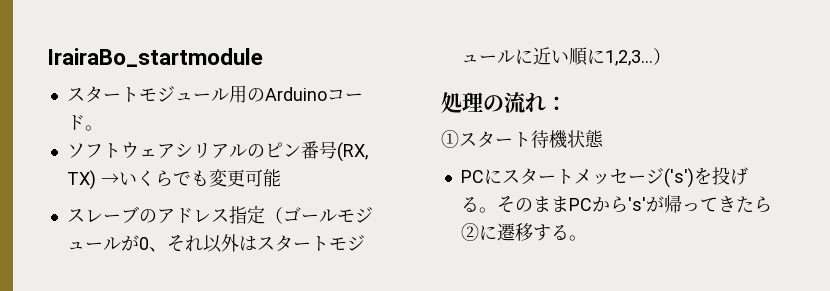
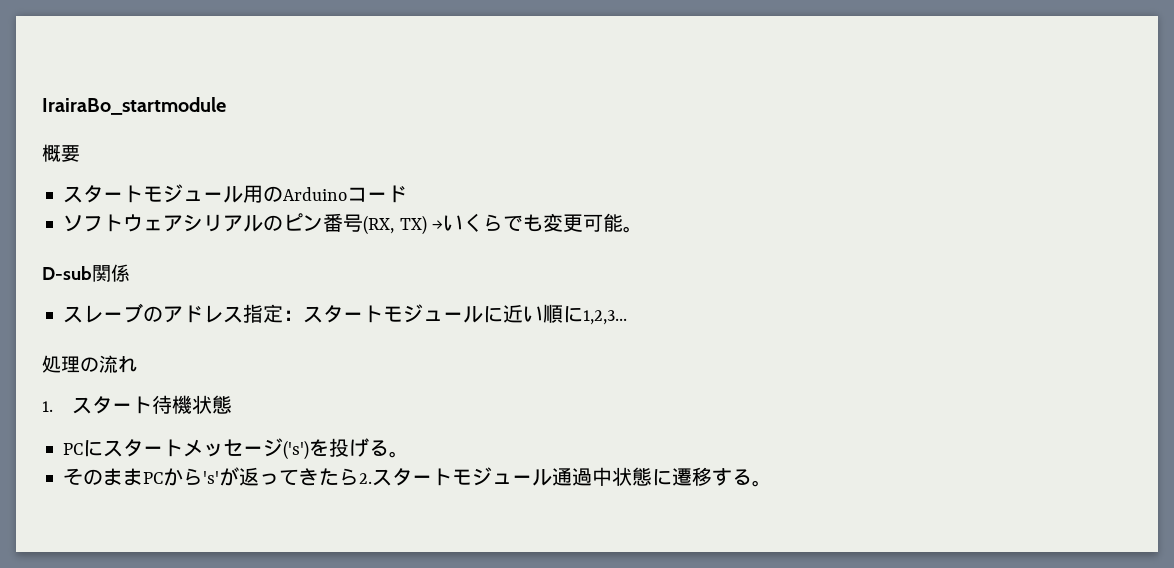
(263, 57) none -> [42,144,80,162] // 概要
[84,125,103,131] 。 -> (408, 194) none
(281, 178) none -> [622,226,643,233] [42,264,130,282] 。 // D-sub関係
[264,207,373,224] [66,234,257,253] （ゴールモジュールが0、それ以外は -> [283,310,304,321] ：
[652,48,671,65] ） -> (628, 317) none
[546,96,567,110] [441,130,459,148] ： // ① -> [42,401,53,412] // 1.
(497, 210) none -> (410, 454) //
[663,195,682,213] 帰 -> [239,467,260,486] 返
[460,223,479,241] ② -> [359,467,653,486] 2.スタートモジュール通過中状態

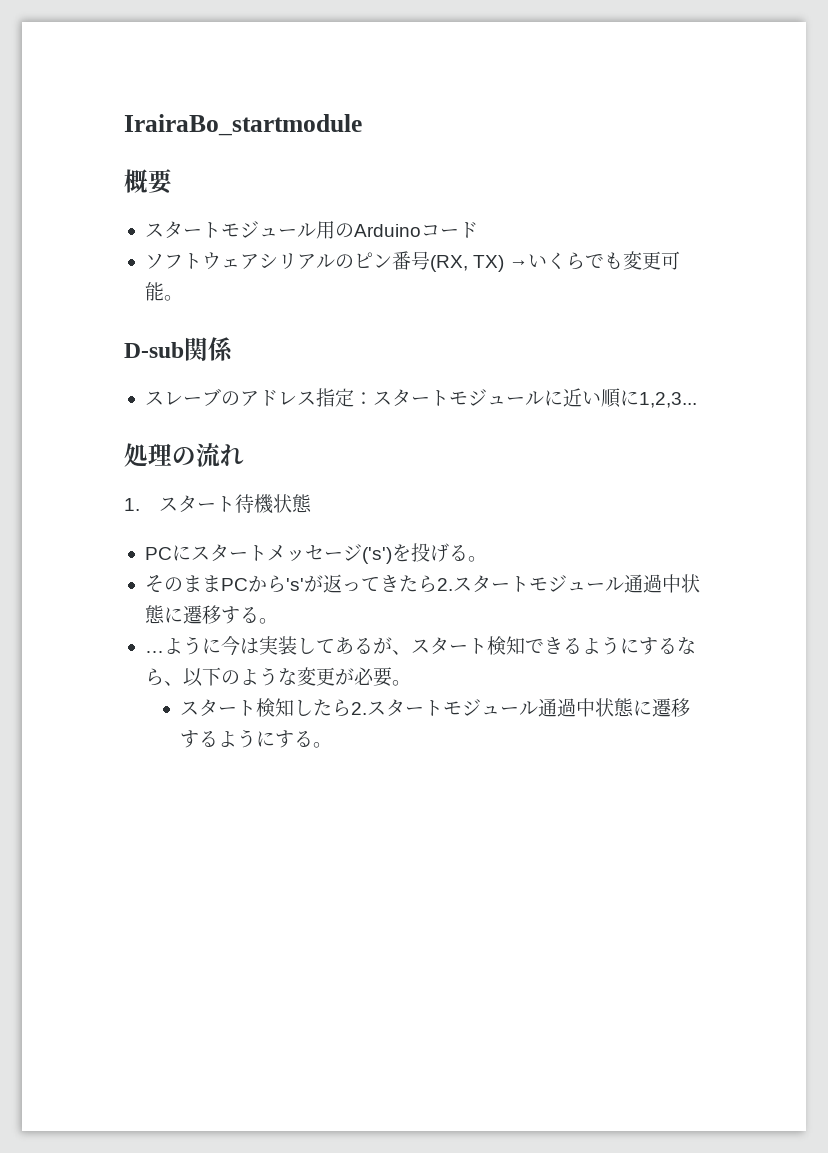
(773, 483) none -> [144,636,696,656] [144,667,411,687] [179,698,690,717] [179,729,332,748] // …ように今は実装してあるが、スタート検知できるようにするなら、以下のような変更が必要。 // スタート検知したら2.スタートモジュール通過中状態に遷移するようにする。

